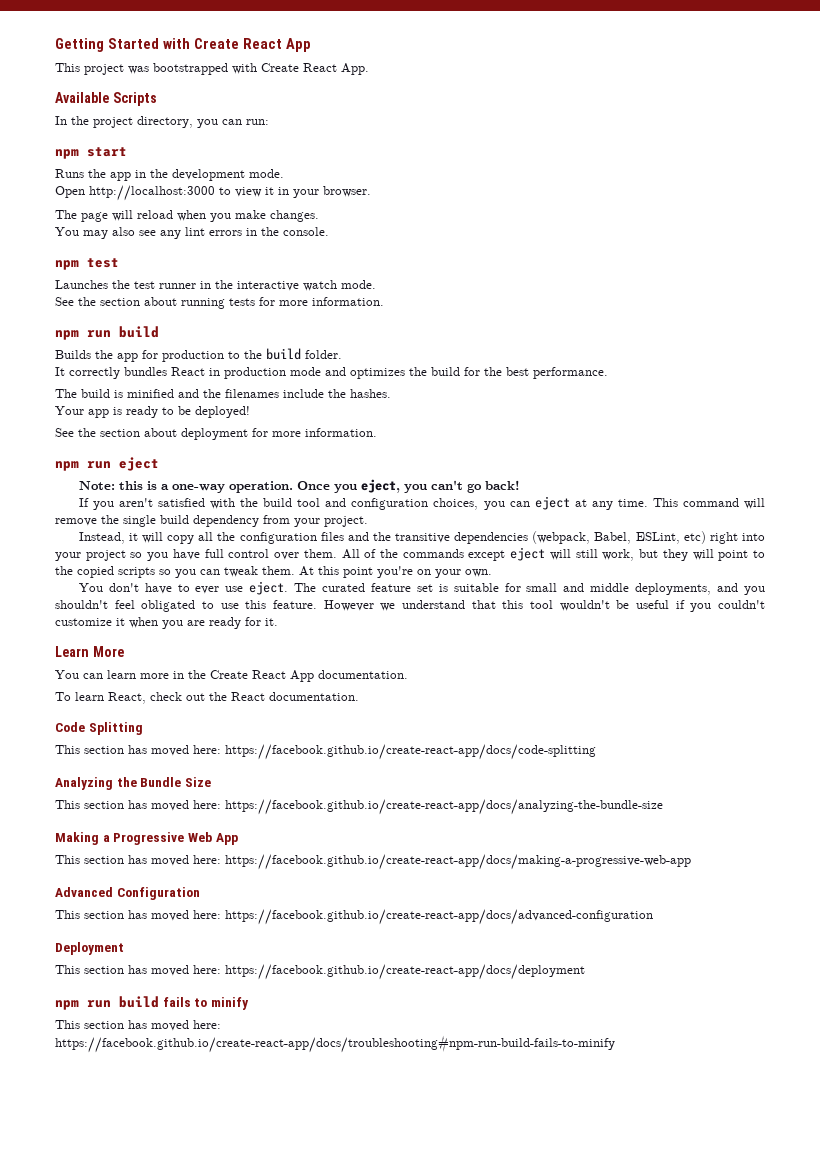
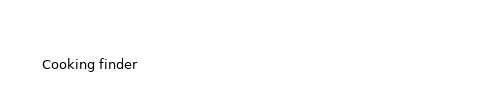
[55,38,311,52] [55,63,369,75] [55,92,157,106] [55,116,269,128] [55,147,127,159] [55,169,284,181] [55,185,371,201] [55,210,319,222] [55,227,329,239] [55,258,119,270] [55,280,376,291] [55,297,384,309] [55,326,159,340] [55,348,342,362] [55,367,608,379] [55,389,391,398] [55,406,250,418] [55,428,377,440] [55,457,159,471] [78,479,520,493] [78,496,765,510] [55,515,368,527] [78,531,765,544] [55,547,766,561] [55,566,492,578] [78,581,766,595] [55,600,765,612] [55,617,278,629] [55,646,124,657] [55,670,408,682] [55,692,359,704] [55,722,143,735] [55,744,596,760] [55,777,211,790] [55,799,663,815] [55,832,238,845] [55,854,691,870] [55,887,200,900] [55,909,653,925] [55,942,124,955] [55,964,585,980] [55,996,249,1010] [55,1020,221,1031] [55,1035,615,1053] Getting Started with Create React App // This project was bootstrapped with Create React App. // Available Scripts // In the project directory, you can run: // npm start // Runs the app in the development mode. // Open http://localhost:3000 to view it in your browser. // The page will reload when you make changes. // You may also see any lint errors in the console. // npm test // Launches the test runner in the interactive watch mode. // See the section about running tests for more information. // npm run build // Builds the app for production to the build folder. // It correctly bundles React in production mode and optimizes the build for the best performance. // The build is minified and the filenames include the hashes. // Your app is ready to be deployed! // See the section about deployment for more information. // npm run eject // Note: this is a one-way operation. Once you eject, you can't go back! // If you aren't satisfied with the build tool and configuration choices, you can eject at any time. This command will remove the single build dependency from your project. // Instead, it will copy all the configuration files and the transitive dependencies (webpack, Babel, ESLint, etc) right into your project so you have full control over them. All of the commands except eject will still work, but they will point to the copied scripts so you can tweak them. At this point you're on your own. // You don't have to ever use eject. The curated feature set is suitable for small and middle deployments, and you shouldn't feel obligated to use this feature. However we understand that this tool wouldn't be useful if you couldn't customize it when you are ready for it. // Learn More // You can learn more in the Create React App documentation. // To learn React, check out the React documentation. // Code Splitting // This section has moved here: https://facebook.github.io/create-react-app/docs/code-splitting // Analyzing the Bundle Size // This section has moved here: https://facebook.github.io/create-react-app/docs/analyzing-the-bundle-size // Making a Progressive Web App // This section has moved here: https://facebook.github.io/create-react-app/docs/making-a-progressive-web-app // Advanced Configuration // This section has moved here: https://facebook.github.io/create-react-app/docs/advanced-configuration // Deployment // This section has moved here: https://facebook.github.io/create-react-app/docs/deployment // npm run build fails to minify // This section has moved here: https://facebook.github.io/create-react-app/docs/troubleshooting#npm-run-build-fails-to-minify -> [42,58,138,72] Cooking finder

